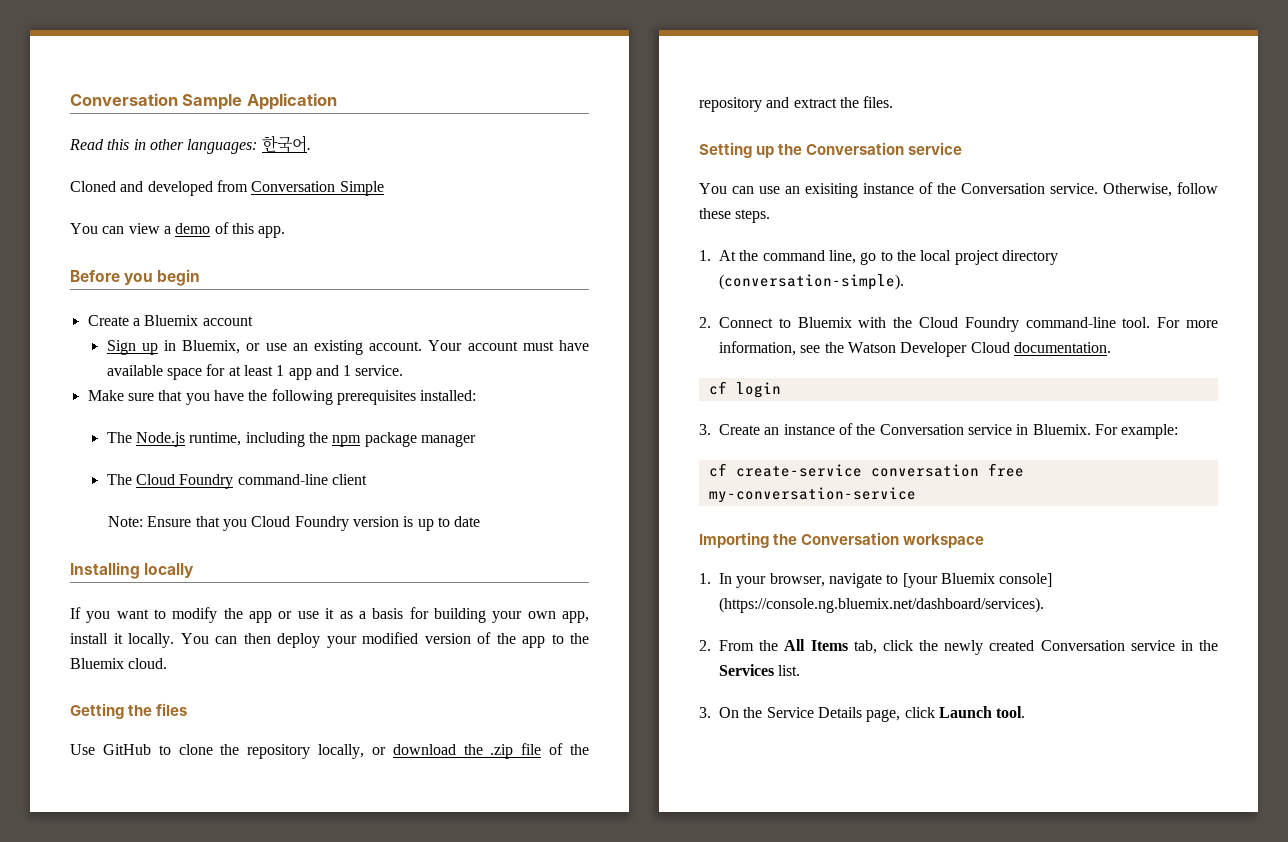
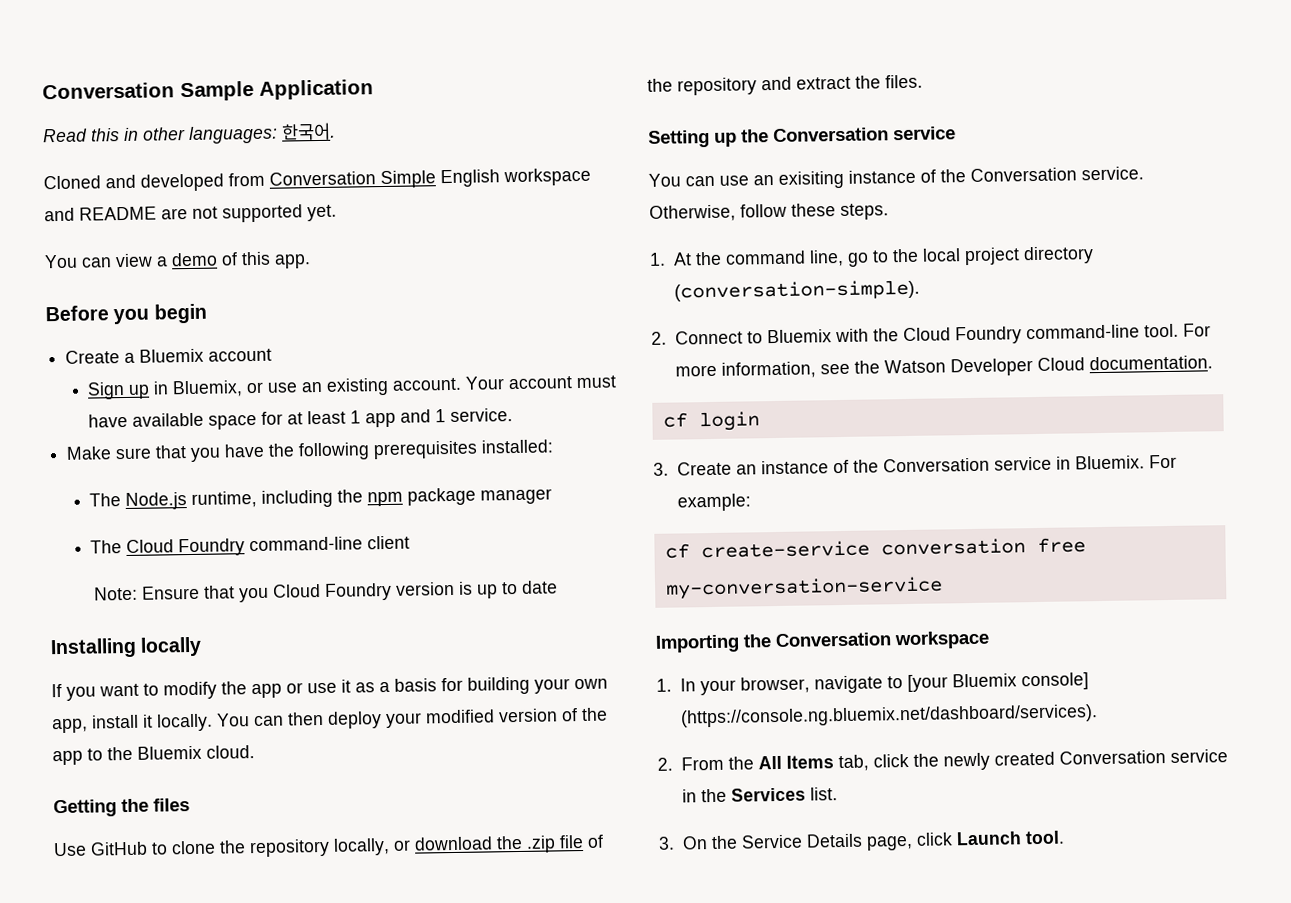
(384, 188) none -> [440,167,591,188] [44,204,337,223] English workspace and README are not supported yet.

